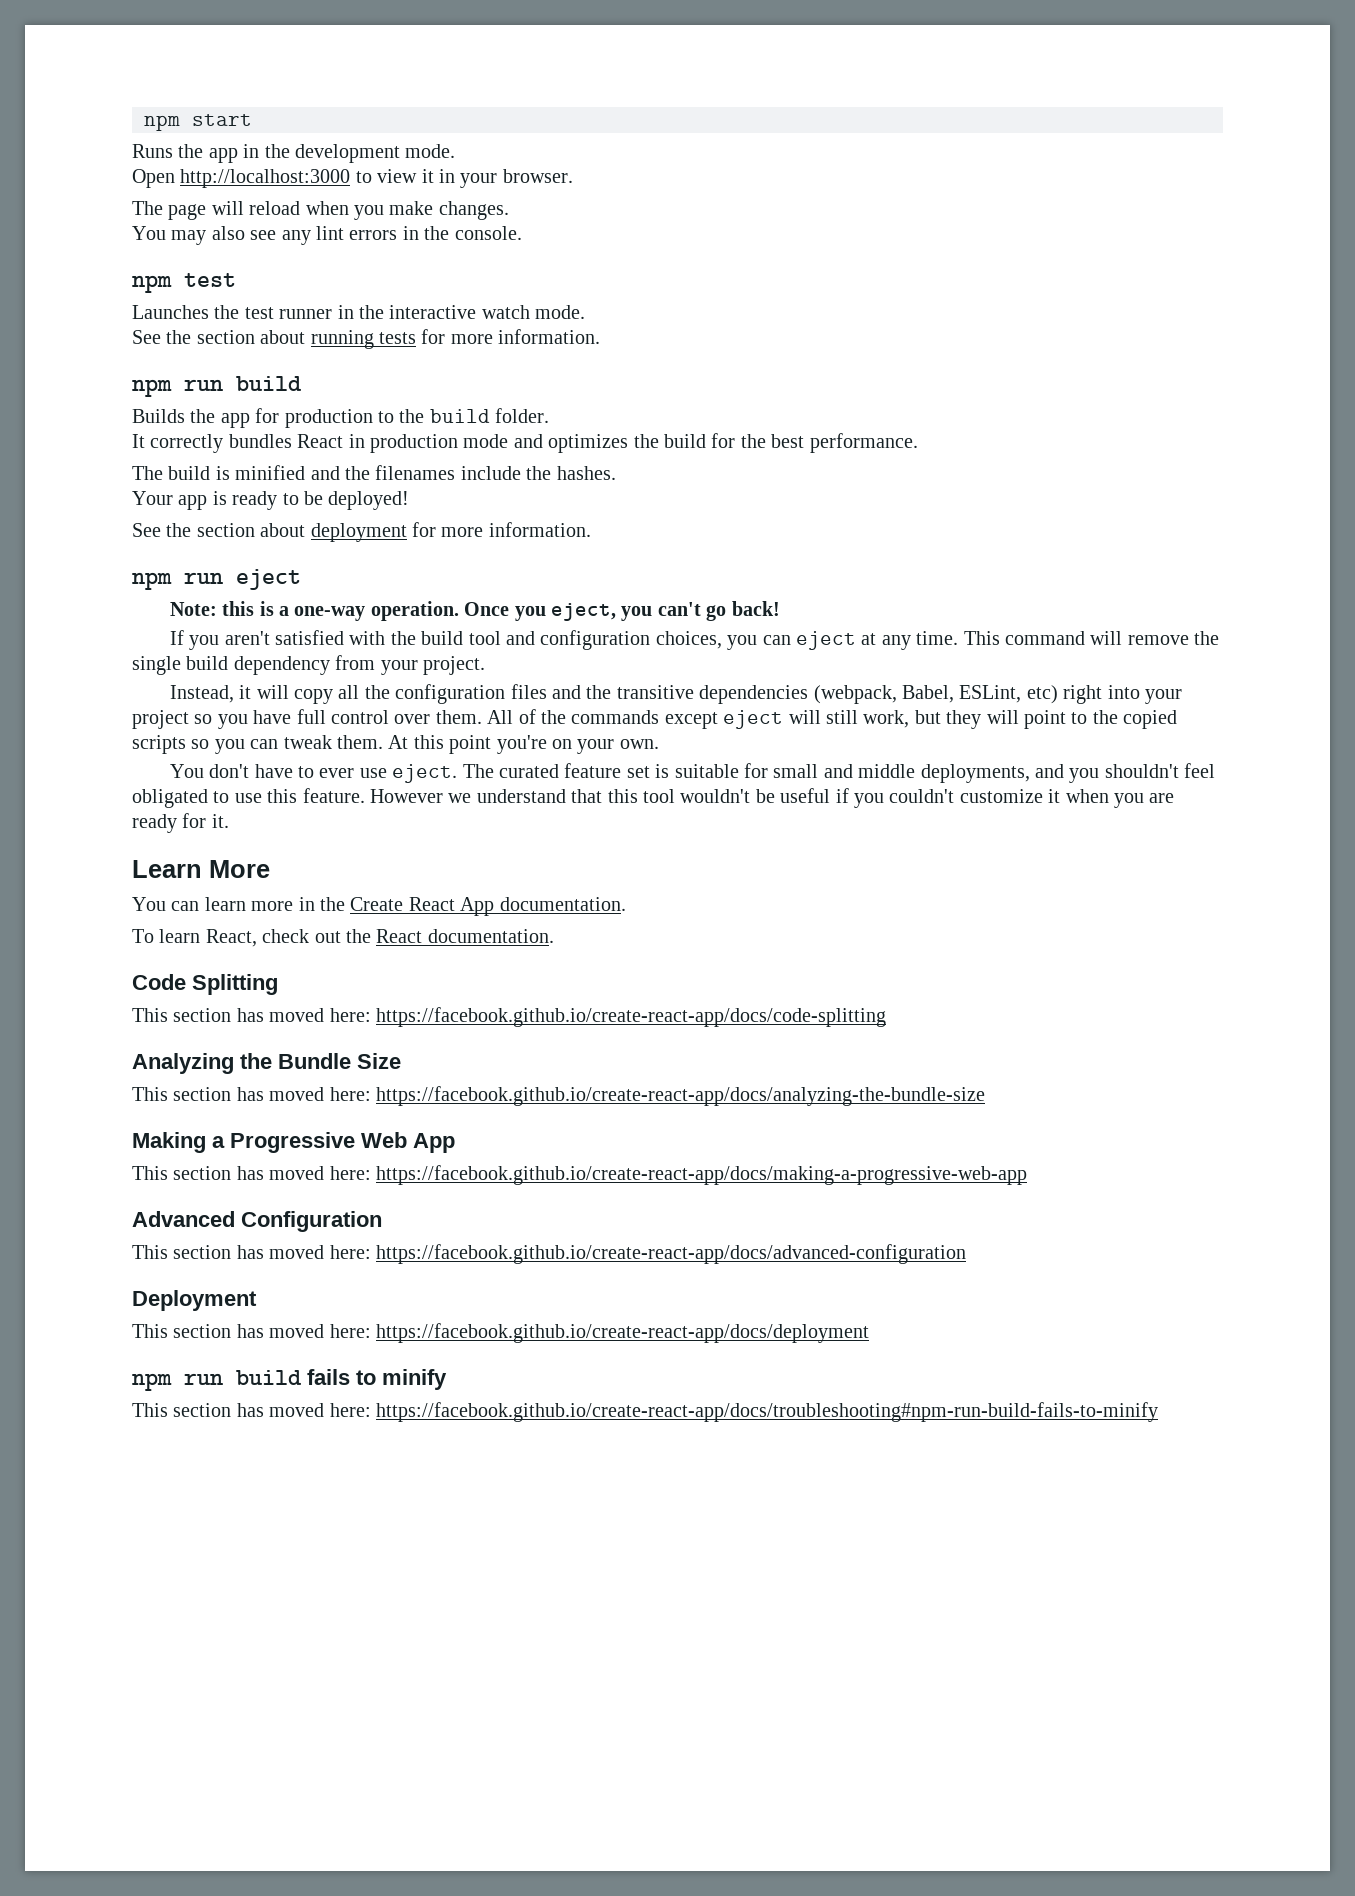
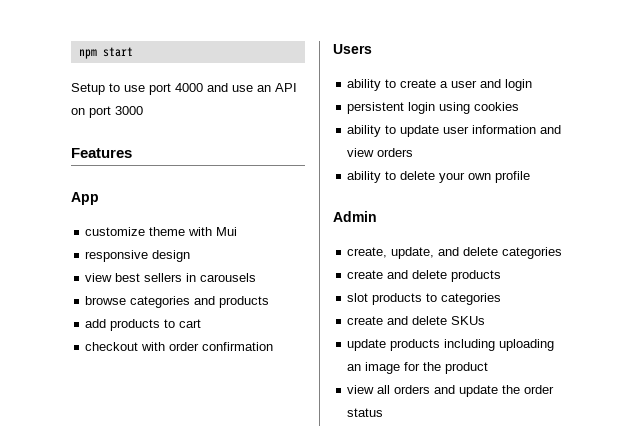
[132,144,456,163] [132,169,573,188] [132,201,509,220] [132,226,522,245] [132,273,236,293] [132,305,586,319] [132,329,601,349] [132,376,302,397] [132,408,550,428] [132,433,918,453] [132,465,616,480] [132,491,410,510] [132,522,591,542] [132,569,301,590] [169,601,780,621] [169,630,1220,650] [132,655,485,675] [169,684,1182,704] [132,709,1178,729] [132,735,659,754] [169,763,1216,783] [132,788,1175,808] [132,813,229,833] [132,860,270,878] [132,897,626,916] [132,929,554,947] [132,974,278,995] [132,1007,886,1027] [132,1053,401,1074] [132,1086,985,1106] [132,1132,455,1153] [132,1165,1027,1185] [132,1211,382,1232] [132,1244,966,1264] [132,1290,257,1311] [132,1323,869,1343] [132,1369,447,1391] [132,1402,1158,1422] Runs the app in the development mode. // Open http://localhost:3000 to view it in your browser. // The page will reload when you make changes. // You may also see any lint errors in the console. // npm test // Launches the test runner in the interactive watch mode. // See the section about running tests for more information. // npm run build // Builds the app for production to the build folder. // It correctly bundles React in production mode and optimizes the build for the best performance. // The build is minified and the filenames include the hashes. // Your app is ready to be deployed! // See the section about deployment for more information. // npm run eject // Note: this is a one-way operation. Once you eject, you can't go back! // If you aren't satisfied with the build tool and configuration choices, you can eject at any time. This command will remove the single build dependency from your project. // Instead, it will copy all the configuration files and the transitive dependencies (webpack, Babel, ESLint, etc) right into your project so you have full control over them. All of the commands except eject will still work, but they will point to the copied scripts so you can tweak them. At this point you're on your own. // You don't have to ever use eject. The curated feature set is suitable for small and middle deployments, and you shouldn't feel obligated to use this feature. However we understand that this tool wouldn't be useful if you couldn't customize it when you are ready for it. // Learn More // You can learn more in the Create React App documentation. // To learn React, check out the React documentation. // Code Splitting // This section has moved here: https://facebook.github.io/create-react-app/docs/code-splitting // Analyzing the Bundle Size // This section has moved here: https://facebook.github.io/create-react-app/docs/analyzing-the-bundle-size // Making a Progressive Web App // This section has moved here: https://facebook.github.io/create-react-app/docs/making-a-progressive-web-app // Advanced Configuration // This section has moved here: https://facebook.github.io/create-react-app/docs/advanced-configuration // Deployment // This section has moved here: https://facebook.github.io/create-react-app/docs/deployment // npm run build fails to minify // This section has moved here: https://facebook.github.io/create-react-app/docs/troubleshooting#npm-run-build-fails-to-minify -> [71,83,297,95] [71,106,143,118] [71,148,132,158] [71,192,99,205] [85,227,238,236] [85,250,191,262] [85,273,257,282] [85,296,270,308] [85,319,202,331] [85,342,274,351] [333,44,372,54] [347,79,533,91] [347,102,520,114] [347,125,562,137] [347,148,414,157] [347,171,531,183] [333,211,377,222] [347,247,563,259] [347,270,502,282] [347,293,502,305] [347,316,486,325] [347,339,555,351] [347,362,489,374] [347,385,555,397] [347,408,384,417] Setup to use port 4000 and use an API on port 3000 // Features // App // customize theme with Mui // responsive design // view best sellers in carousels // browse categories and products // add products to cart // checkout with order confirmation // Users // ability to create a user and login // persistent login using cookies // ability to update user information and view orders // ability to delete your own profile // Admin // create, update, and delete categories // create and delete products // slot products to categories // create and delete SKUs // update products including uploading an image for the product // view all orders and update the order status

